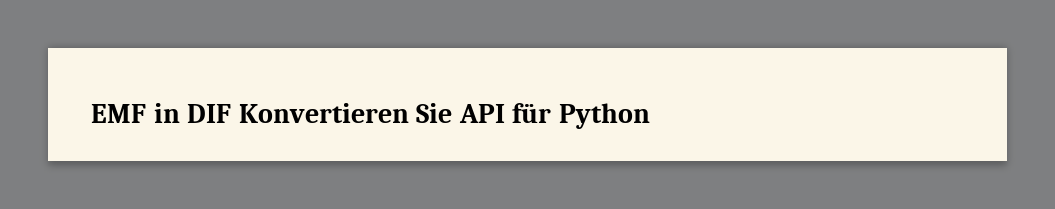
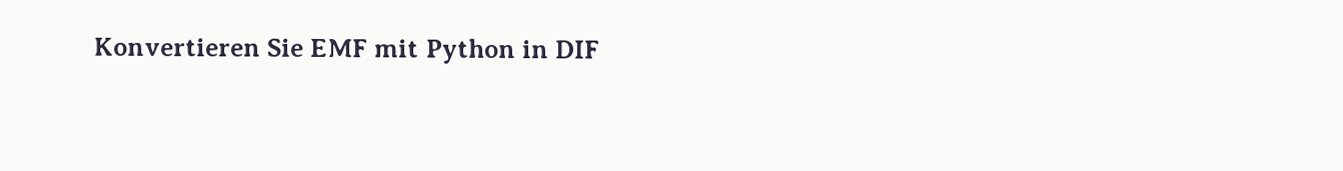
[91,103,650,129] EMF in DIF Konvertieren Sie API für Python -> [94,37,600,65] Konvertieren Sie EMF mit Python in DIF

